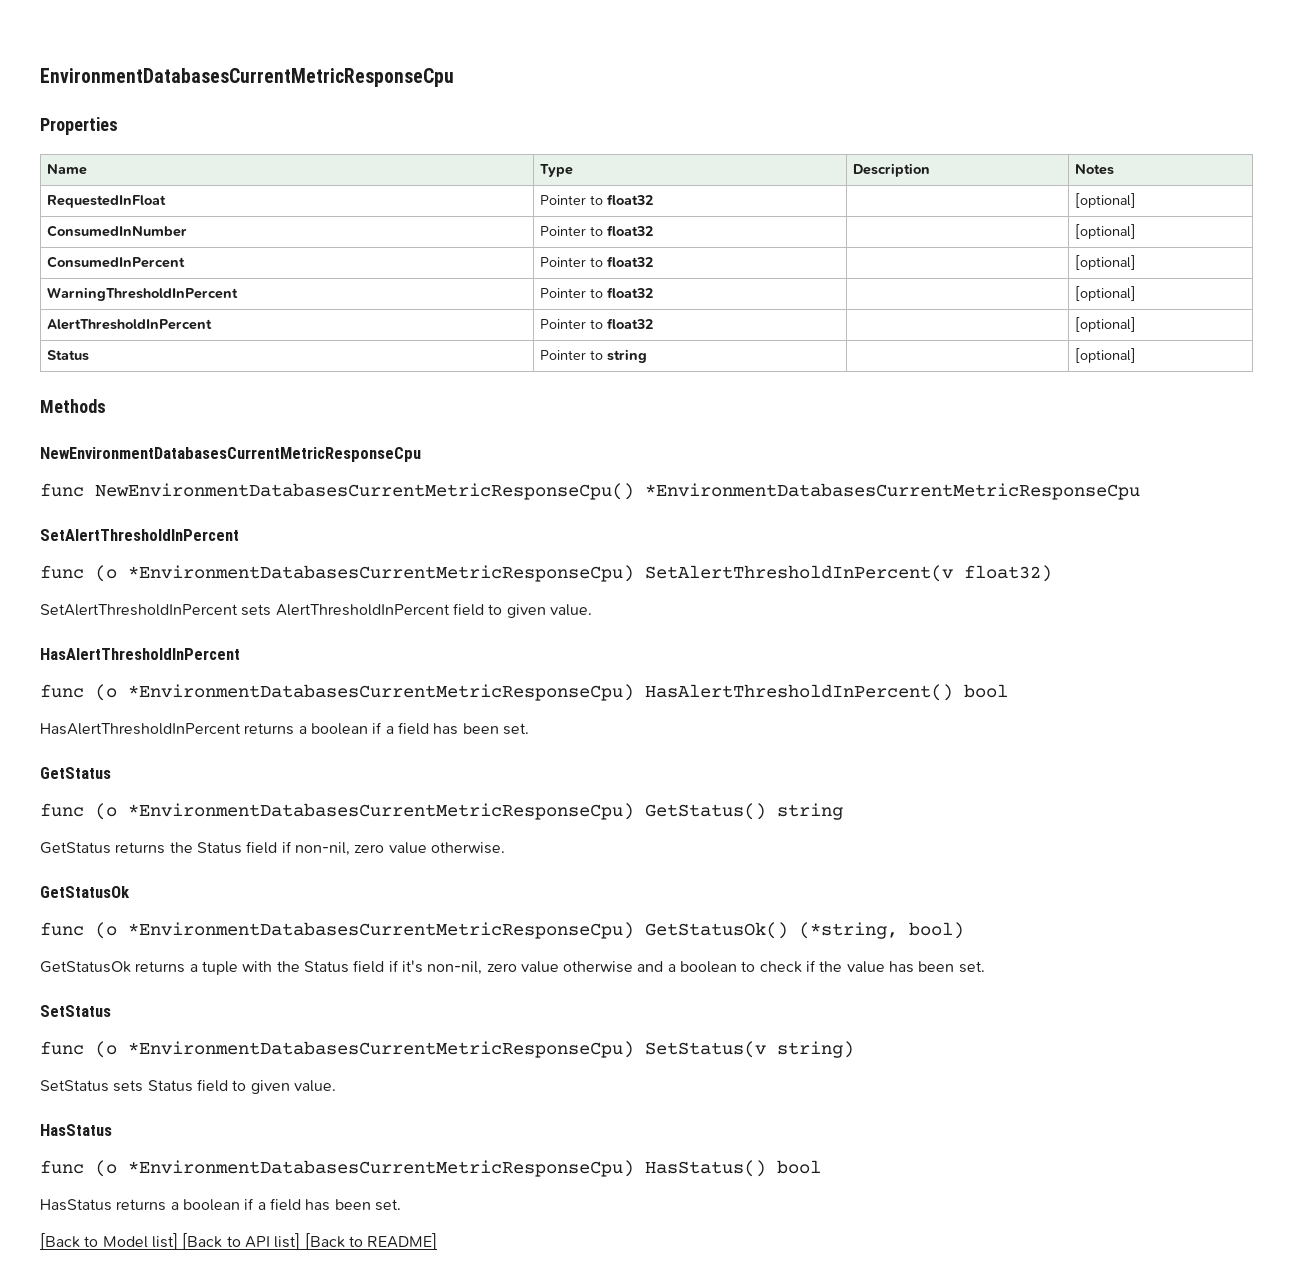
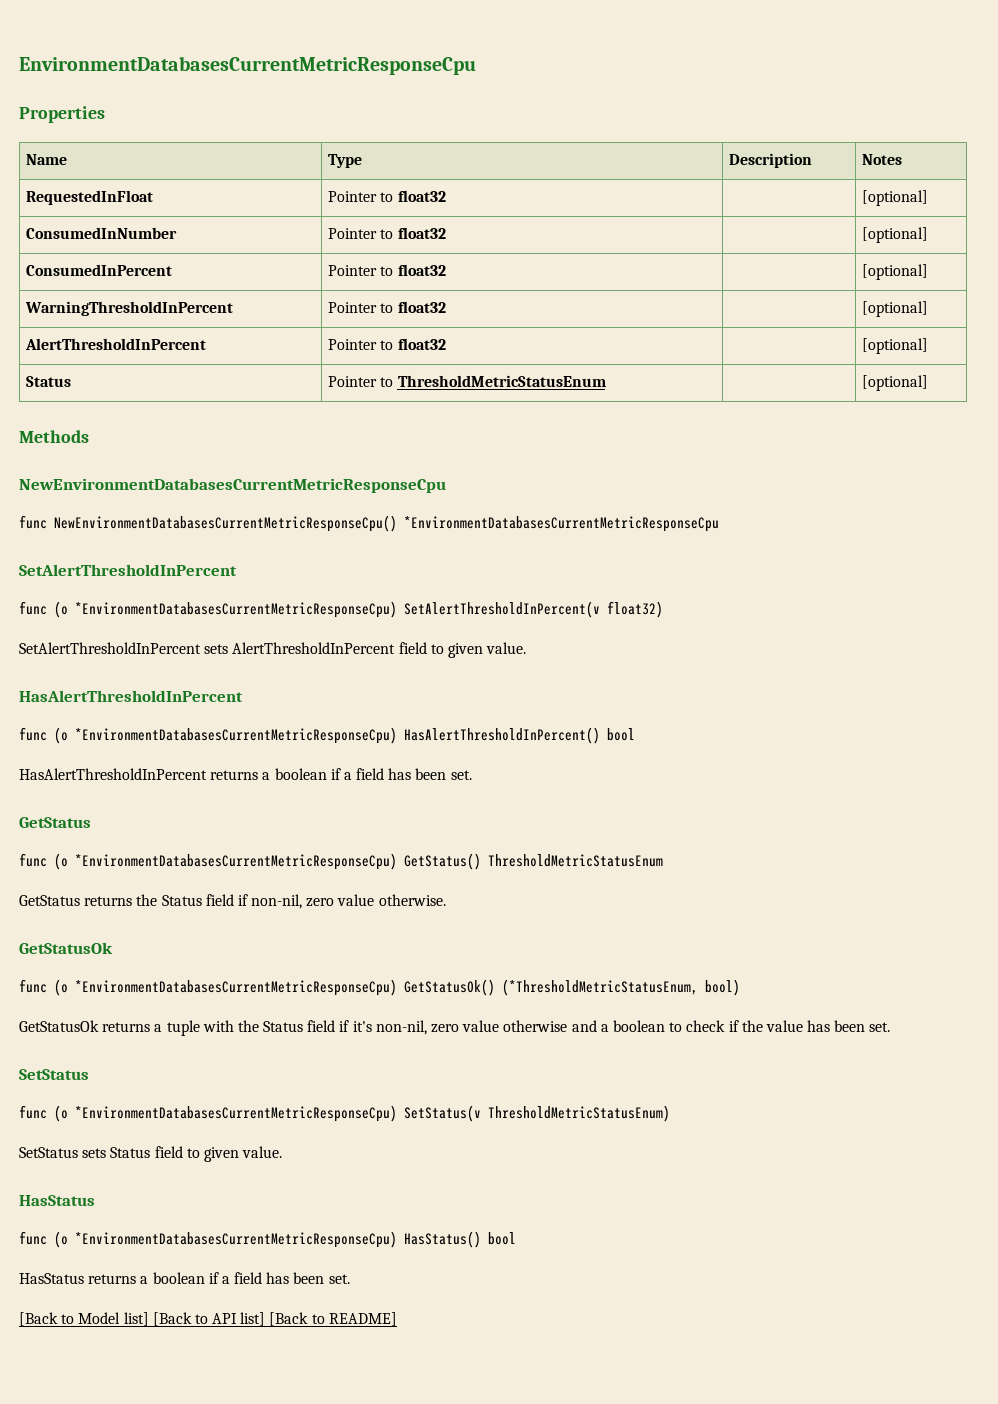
[607,349,648,363] string -> [397,375,606,387] ThresholdMetricStatusEnum
[777,803,843,820] string -> [488,854,663,867] ThresholdMetricStatusEnum
[799,922,898,939] (*string, -> [502,979,698,996] (*ThresholdMetricStatusEnum,
[777,1041,854,1058] string) -> [488,1105,670,1122] ThresholdMetricStatusEnum)

